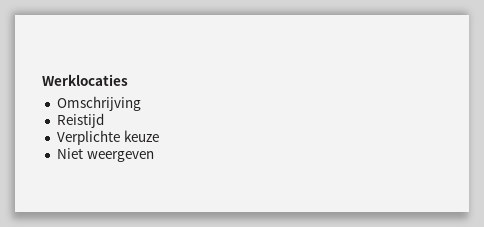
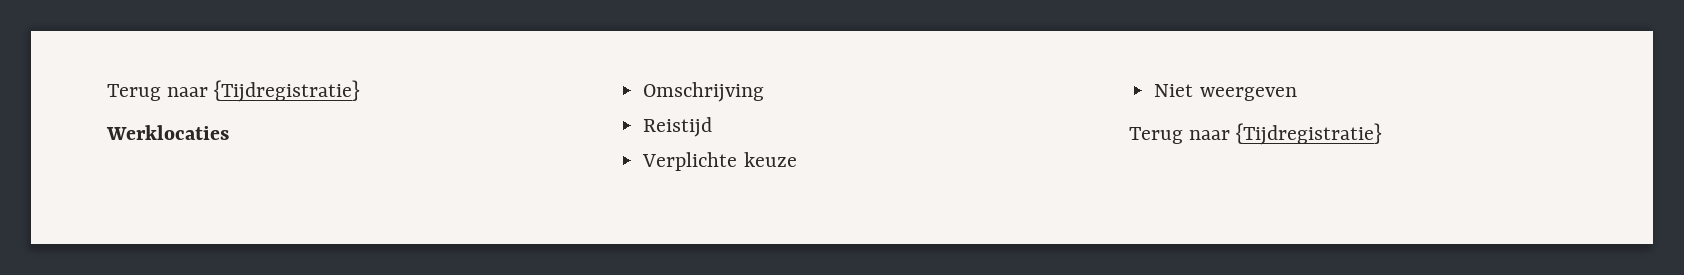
(42, 80) none -> [107,80,361,102] Terug naar {Tijdregistratie} //
(154, 156) none -> [1129,123,1383,145] // Terug naar {Tijdregistratie}

